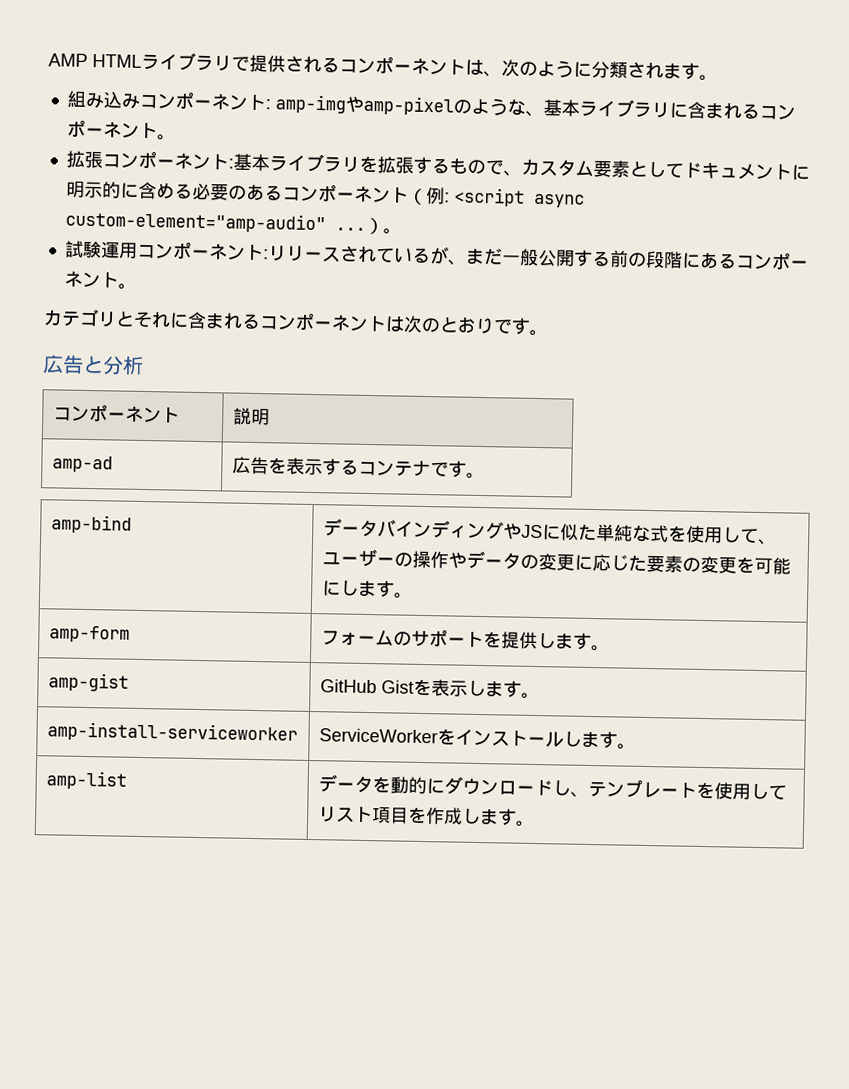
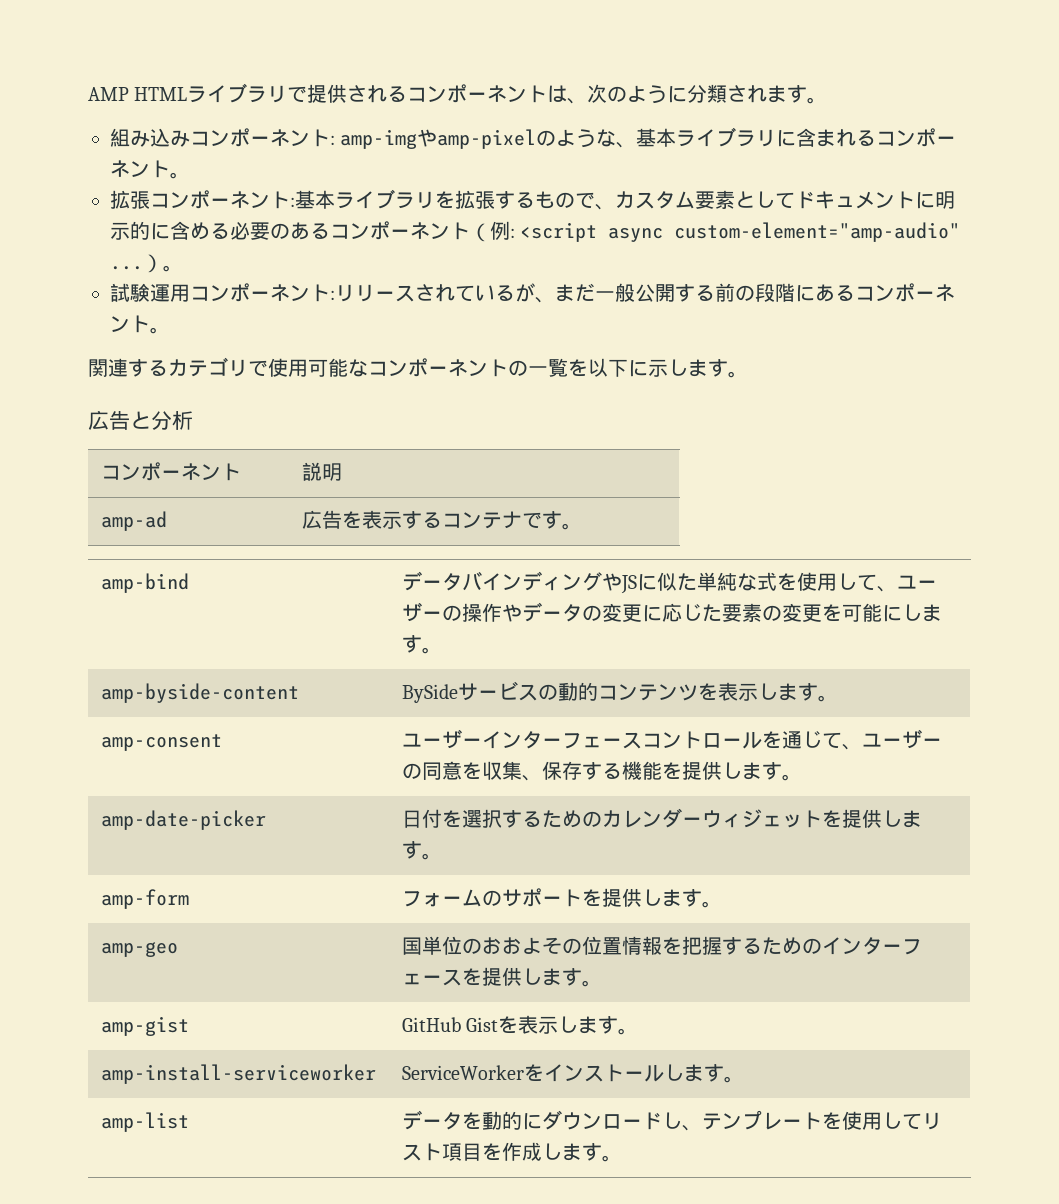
[43,308,513,335] カテゴリとそれに含まれるコンポーネントは次のとおりで -> [88,357,708,377] 関連するカテゴリで使用可能なコンポーネントの一覧を以下に示しま
(413, 595) none -> [100,683,299,703] [401,681,838,703] [100,734,222,751] [401,729,942,750] [401,761,802,781] [100,810,266,830] [401,808,922,828] [401,841,442,860] // amp-byside-content | BySideサービスの動的コンテンツを表示します。 // amp-consent | ユーザーインターフェースコントロールを通じて、ユーザーの同意を収集、保存する機能を提供します。 // amp-date-picker | 日付を選択するためのカレンダーウィジェットを提供します。
(610, 648) none -> [100,941,178,957] [401,936,922,955] [401,967,602,987] // amp-geo | 国単位のおおよその位置情報を把握するためのインターフェースを提供します。

